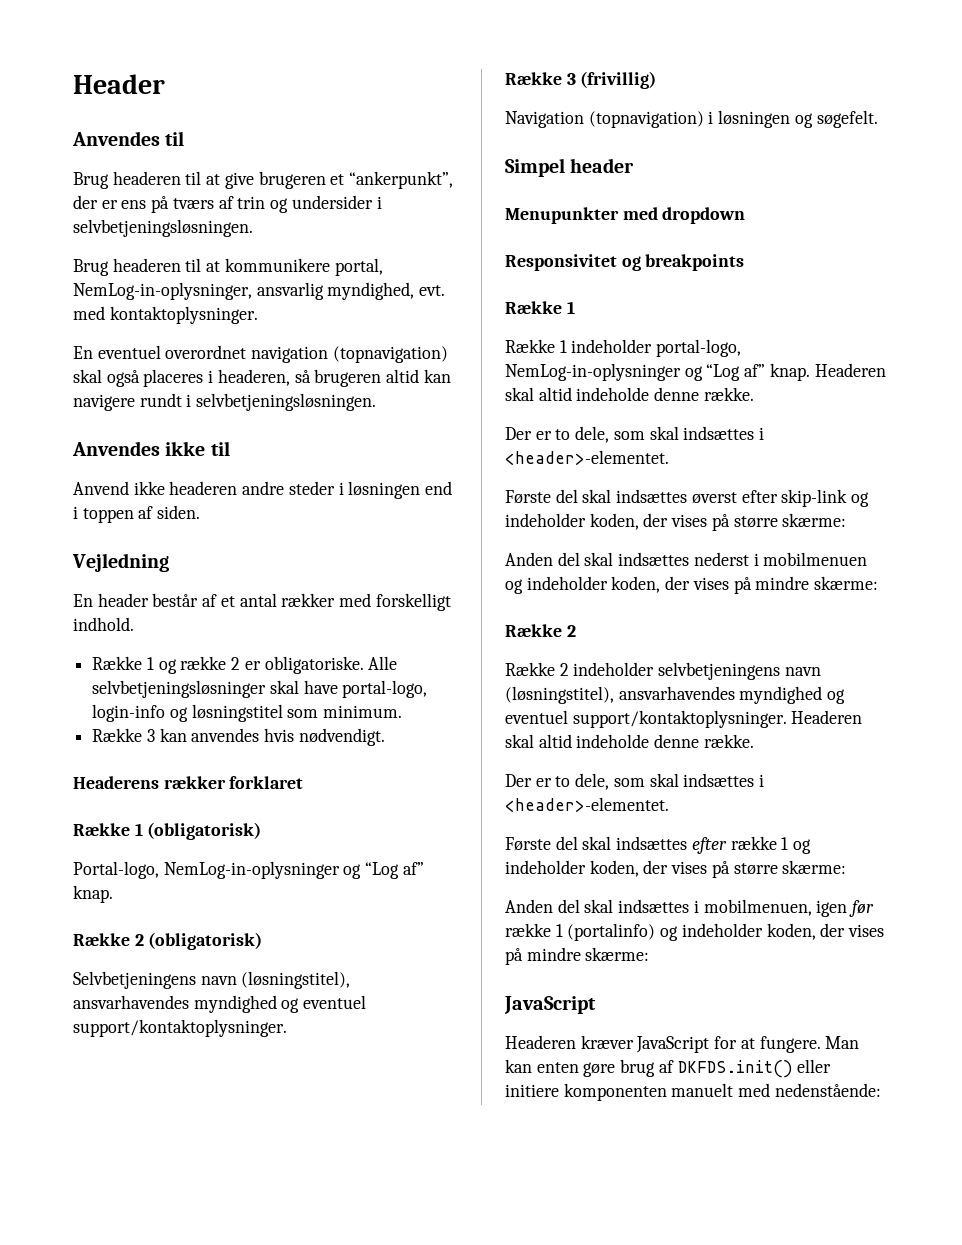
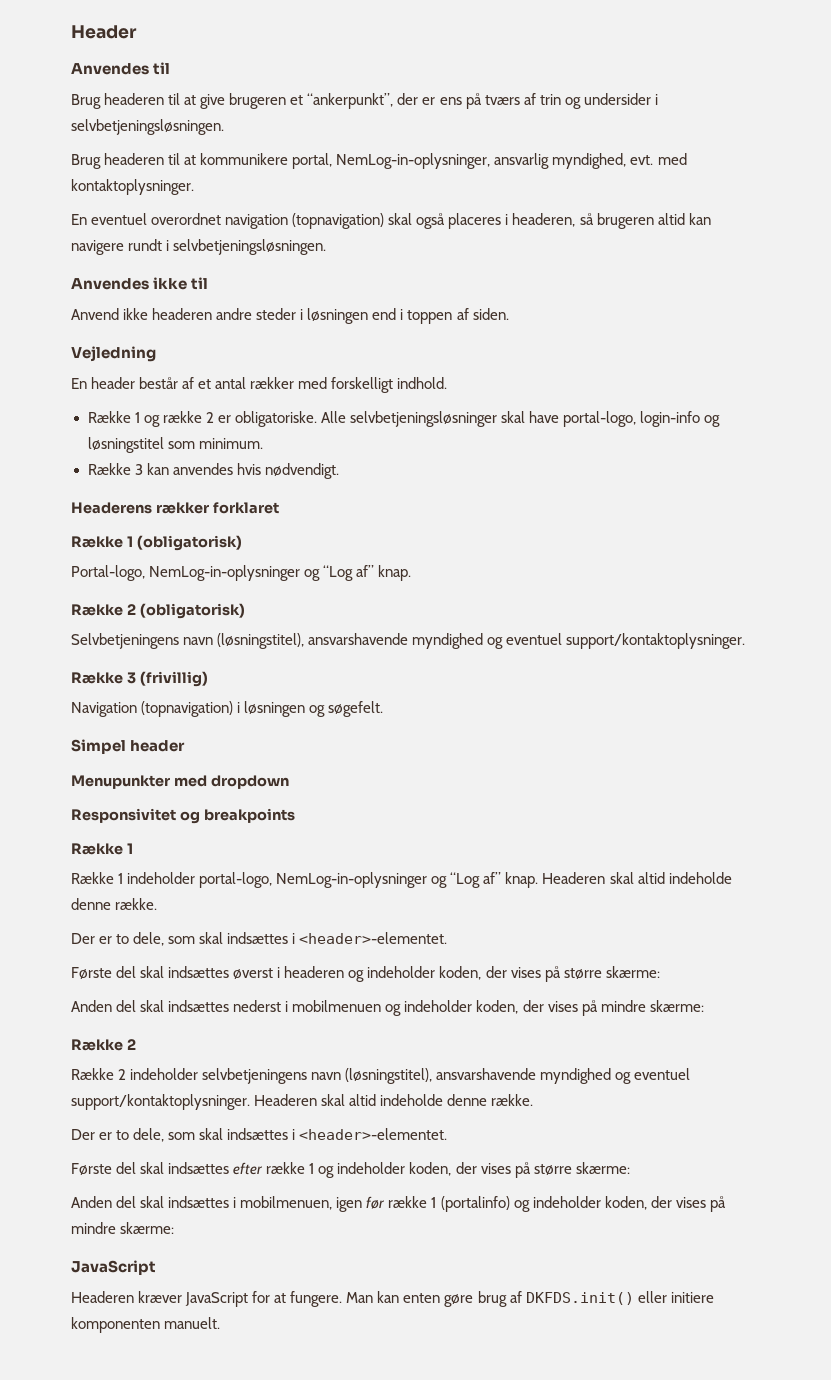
[73,995,189,1009] ansvarhavendes -> [308,633,409,645] ansvarshavende
[741,489,848,507] efter skip-link -> [277,966,345,978] i headeren
[618,686,735,700] ansvarhavendes -> [436,1068,537,1080] ansvarshavende
[671,1083,881,1097] manuelt med nedenstående: -> [164,1317,221,1329] manuelt.

